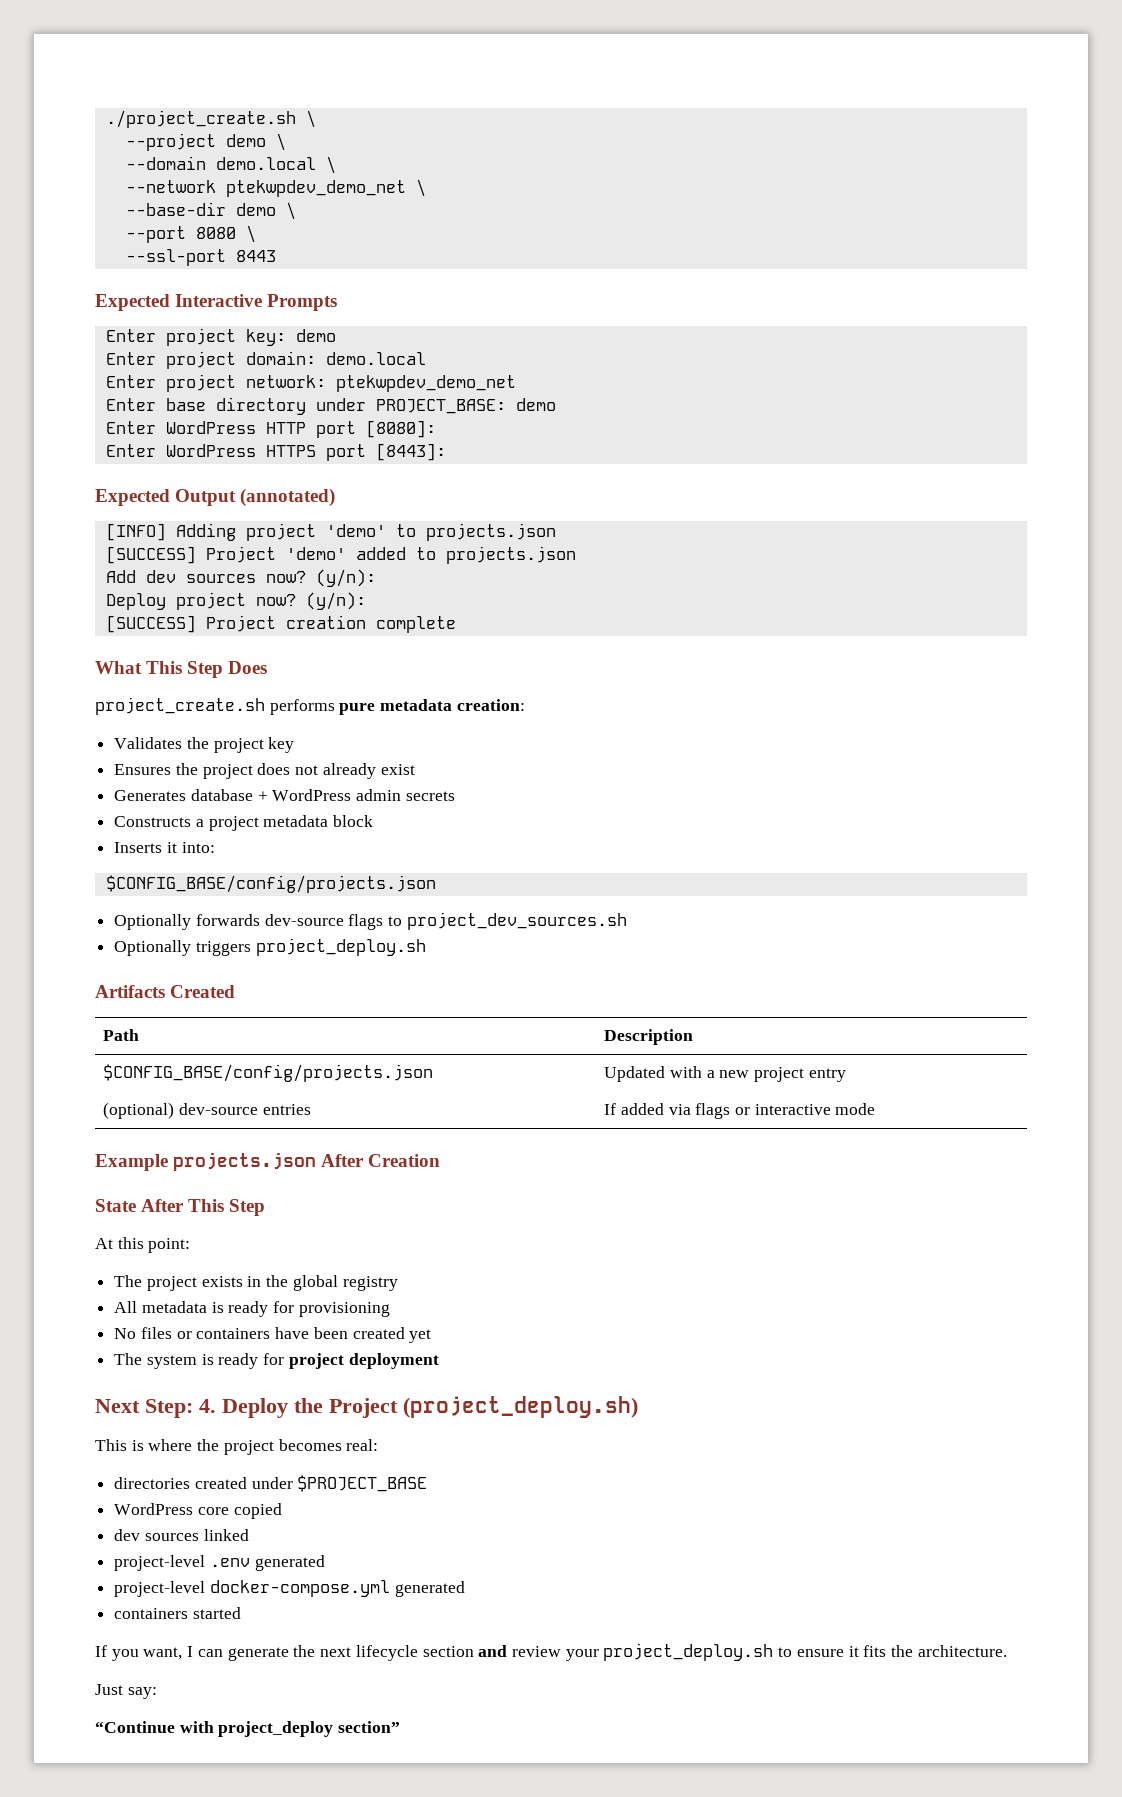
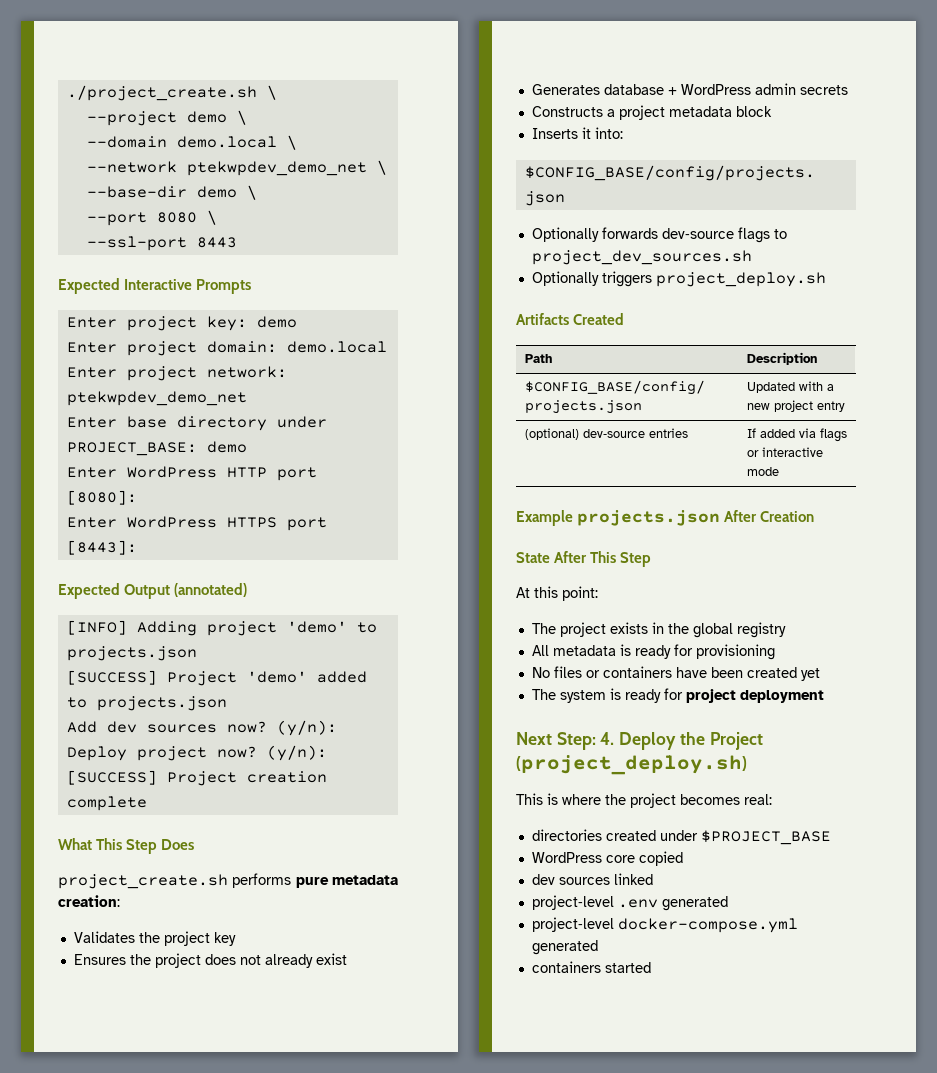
[95,1643,1007,1661] [95,1684,157,1699] [95,1721,401,1737] // If you want, I can generate the next lifecycle section and review your project_deploy.sh to ensure it fits the architecture. // Just say: // “Continue with project_deploy section” -> (651, 967) none

